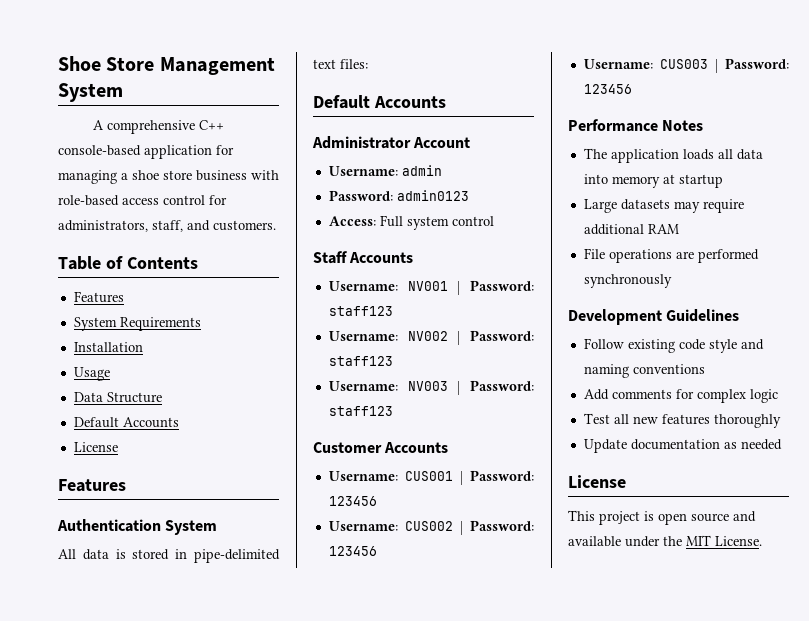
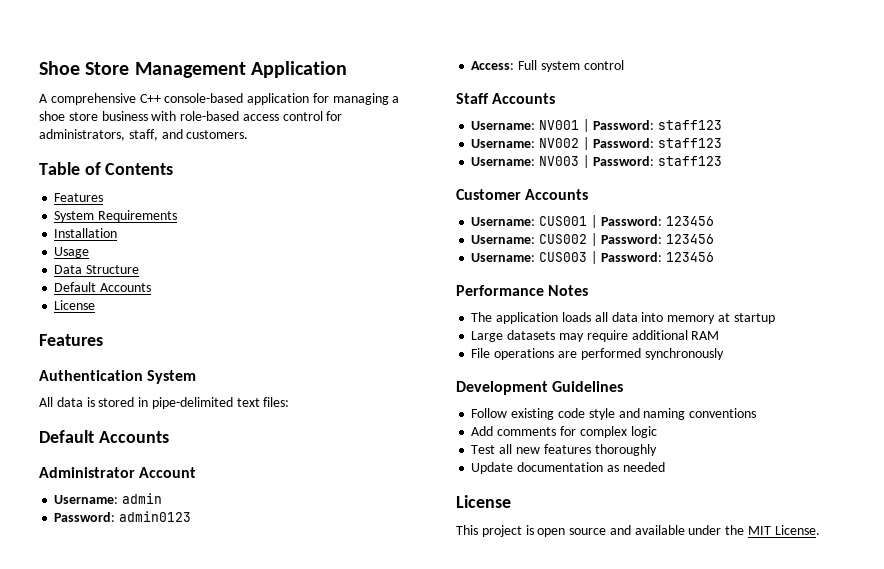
[58,83,123,102] System -> [250,61,347,78] Application

